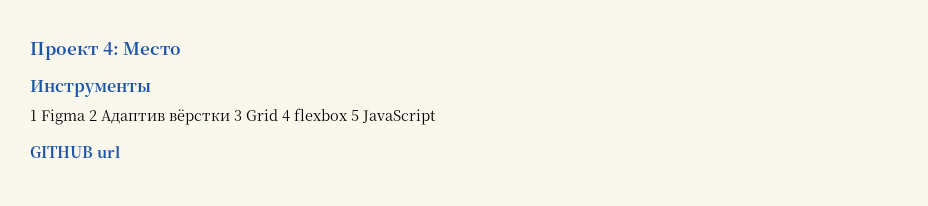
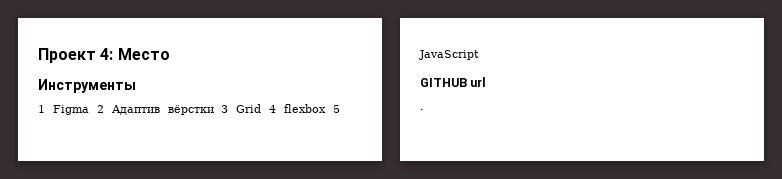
(121, 151) none -> [420,109,424,110] // .

